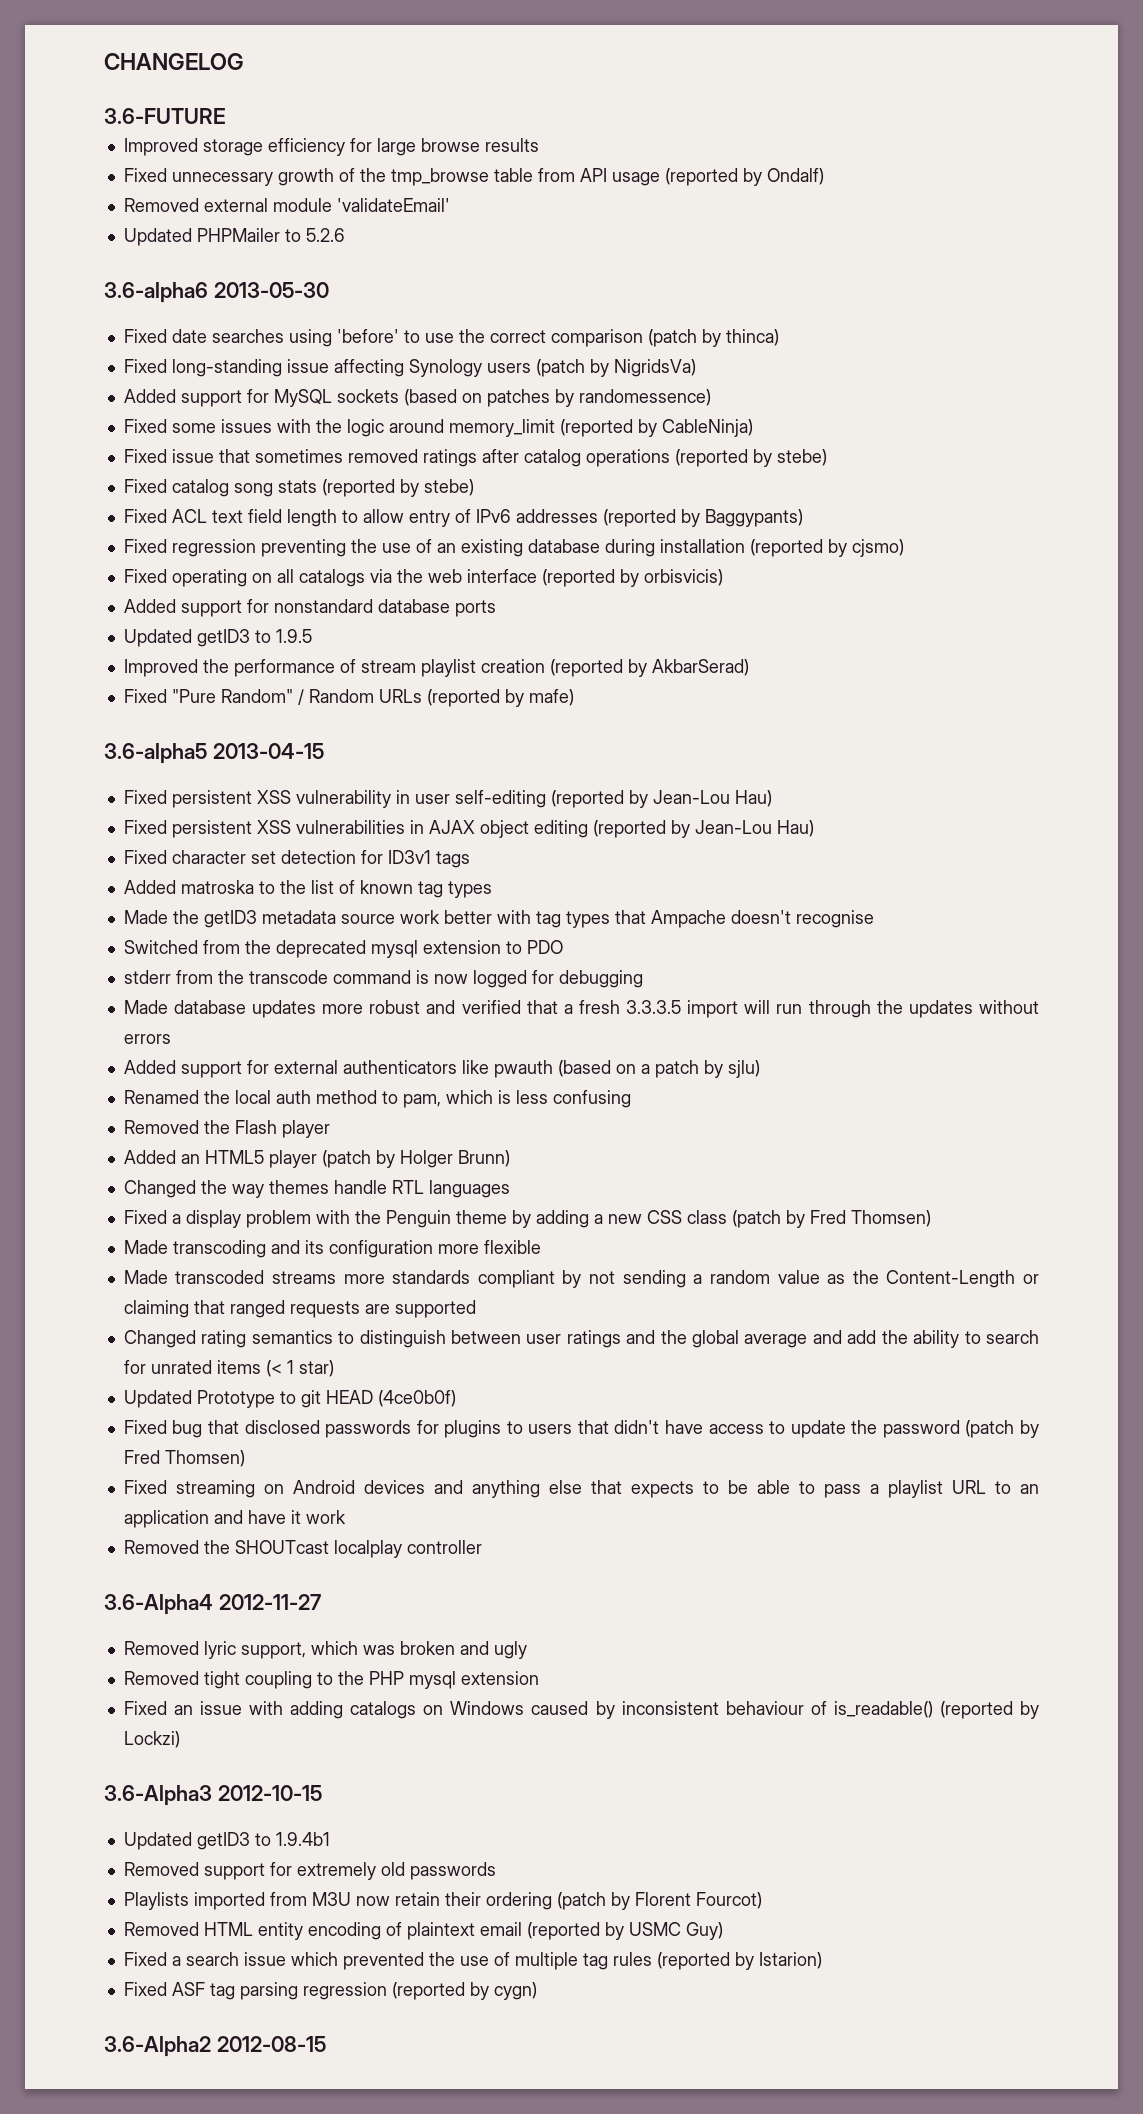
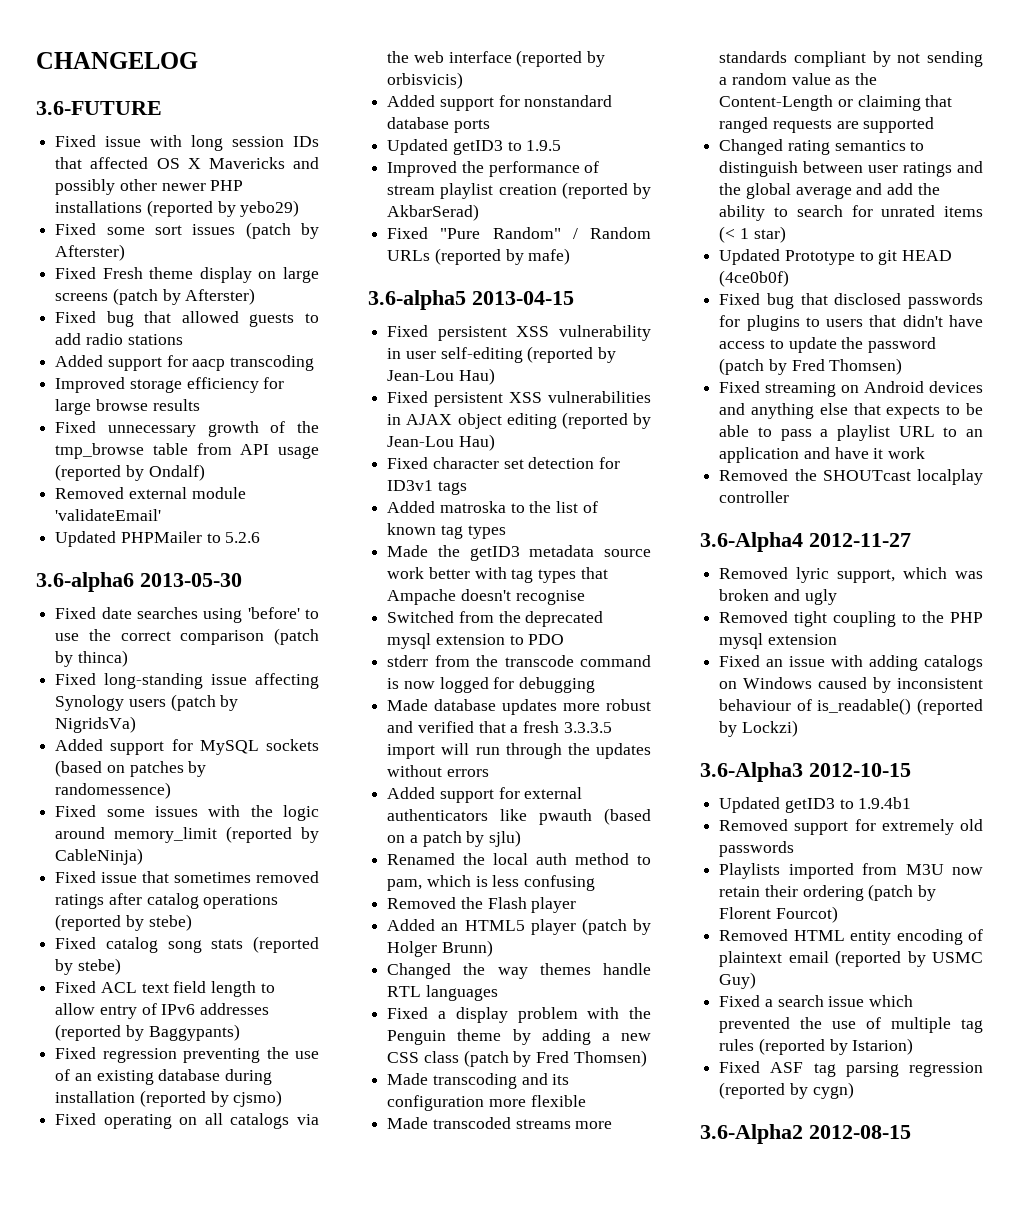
(226, 116) none -> [55,135,319,151] [55,157,319,169] [55,179,244,195] [55,200,300,217] [55,222,319,239] [55,244,126,261] [55,267,319,283] [55,288,256,305] [55,311,320,327] [55,333,183,345] [55,355,315,371] // Fixed issue with long session IDs that affected OS X Mavericks and possibly other newer PHP installations (reported by yebo29) // Fixed some sort issues (patch by Afterster) // Fixed Fresh theme display on large screens (patch by Afterster) // Fixed bug that allowed guests to add radio stations // Added support for aacp transcoding

